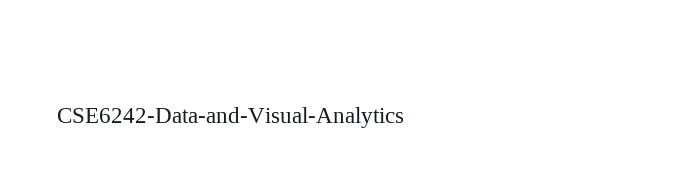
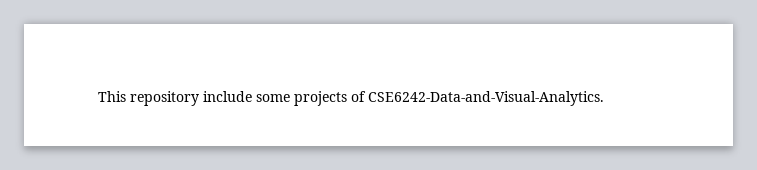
[57,107,404,128] CSE6242-Data-and-Visual-Analytics -> [98,91,604,106] This repository include some projects of CSE6242-Data-and-Visual-Analytics.

